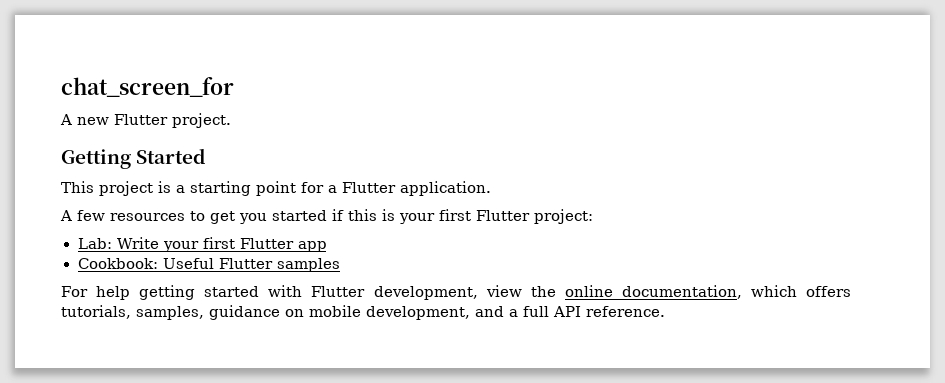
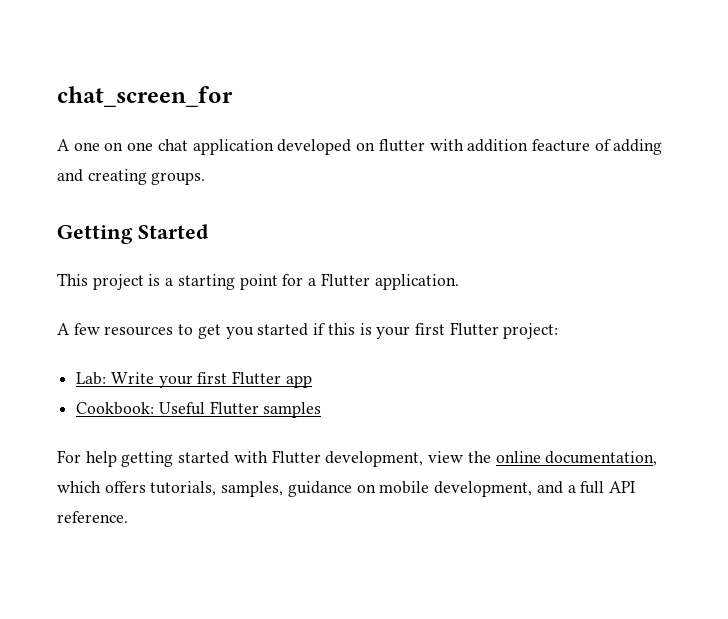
[77,113,231,128] new Flutter project. -> [73,139,663,155] [57,169,206,185] one on one chat application developed on flutter with addition feacture of adding and creating groups.

